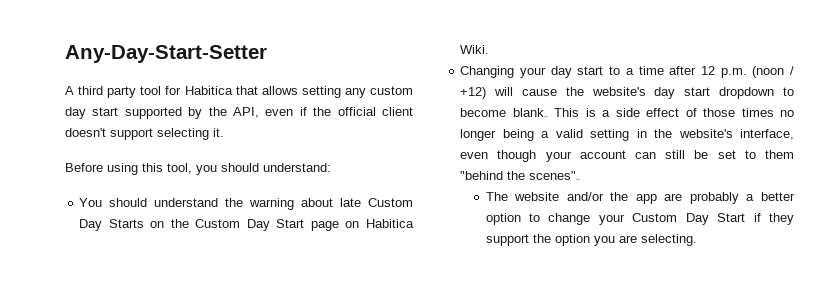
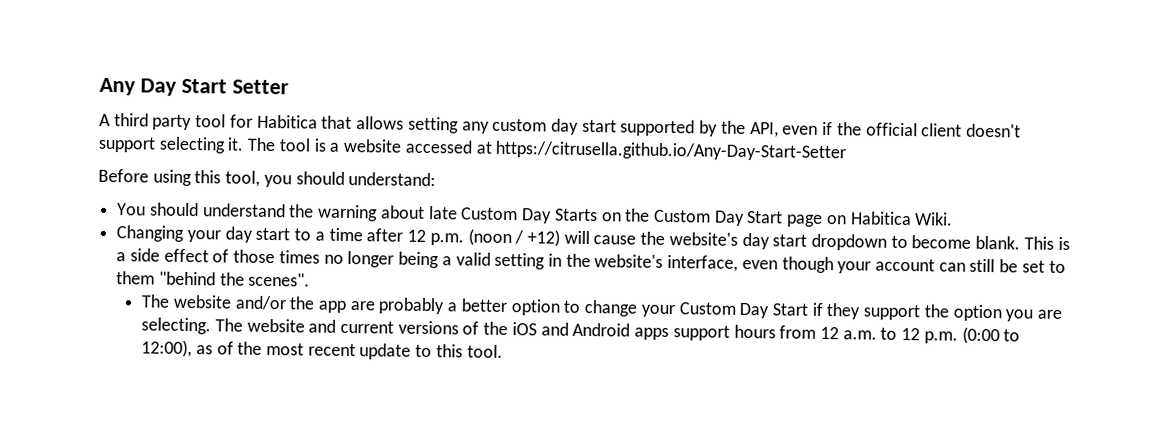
[65,45,267,63] Any-Day-Start-Setter -> [99,77,289,96] Any Day Start Setter
(224, 132) none -> [247,137,847,162] The tool is a website accessed at https://citrusella.github.io/Any-Day-Start-Setter
(697, 240) none -> [214,318,1021,345] [141,339,503,360] The website and current versions of the iOS and Android apps support hours from 12 a.m. to 12 p.m. (0:00 to 12:00), as of the most recent update to this tool.

